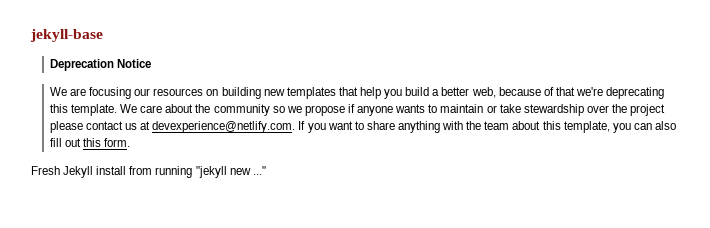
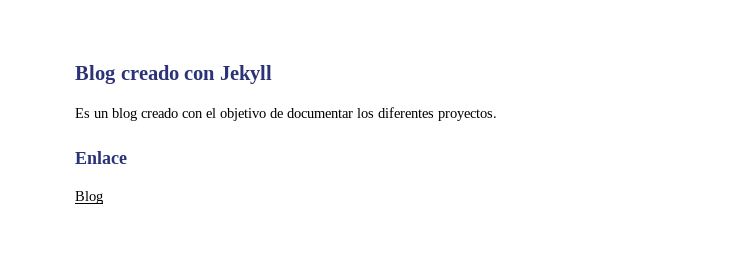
[30,29,103,42] [49,59,152,71] [49,87,665,99] [49,104,666,116] [49,121,676,133] [49,138,131,147] [31,166,266,178] jekyll-base // Deprecation Notice // We are focusing our resources on building new templates that help you build a better web, because of that we're deprecating this template. We care about the community so we propose if anyone wants to maintain or take stewardship over the project please contact us at devexperience@netlify.com. If you want to share anything with the team about this template, you can also fill out this form. // Fresh Jekyll install from running "jekyll new ..." -> [75,65,272,84] [75,107,497,121] [75,151,127,164] [75,191,103,204] Blog creado con Jekyll // Es un blog creado con el objetivo de documentar los diferentes proyectos. // Enlace // Blog

